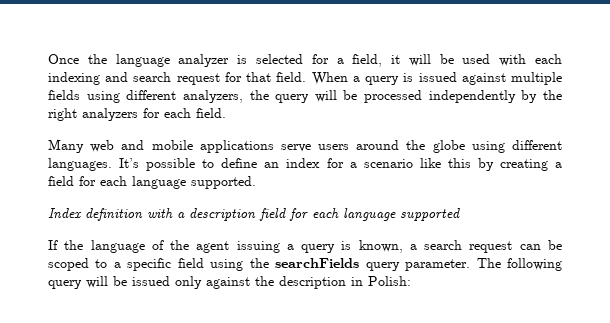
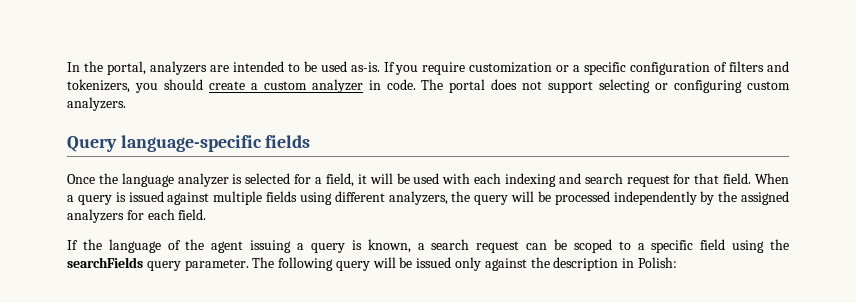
(48, 59) none -> [67,61,790,75] [67,79,791,93] [67,97,126,111] [67,135,311,152] In the portal, analyzers are intended to be used as-is. If you require customization or a specific configuration of filters and tokenizers, you should create a custom analyzer in code. The portal does not support selecting or configuring custom analyzers. // Query language-specific fields //
[48,108,77,121] right -> [741,191,789,205] assigned
[48,139,562,153] [48,158,562,171] [48,176,256,189] [48,208,460,221] // Many web and mobile applications serve users around the globe using different languages. It’s possible to define an index for a scenario like this by creating a field for each language supported. // Index definition with a description field for each language supported -> (207, 214) none

